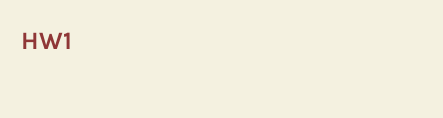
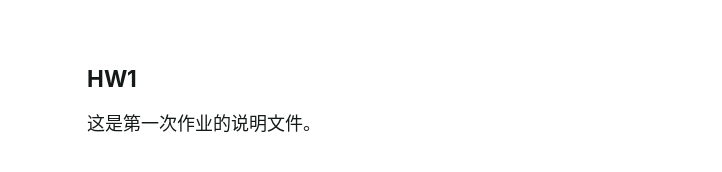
(72, 40) none -> [87,114,321,133] // 这是第一次作业的说明文件。

